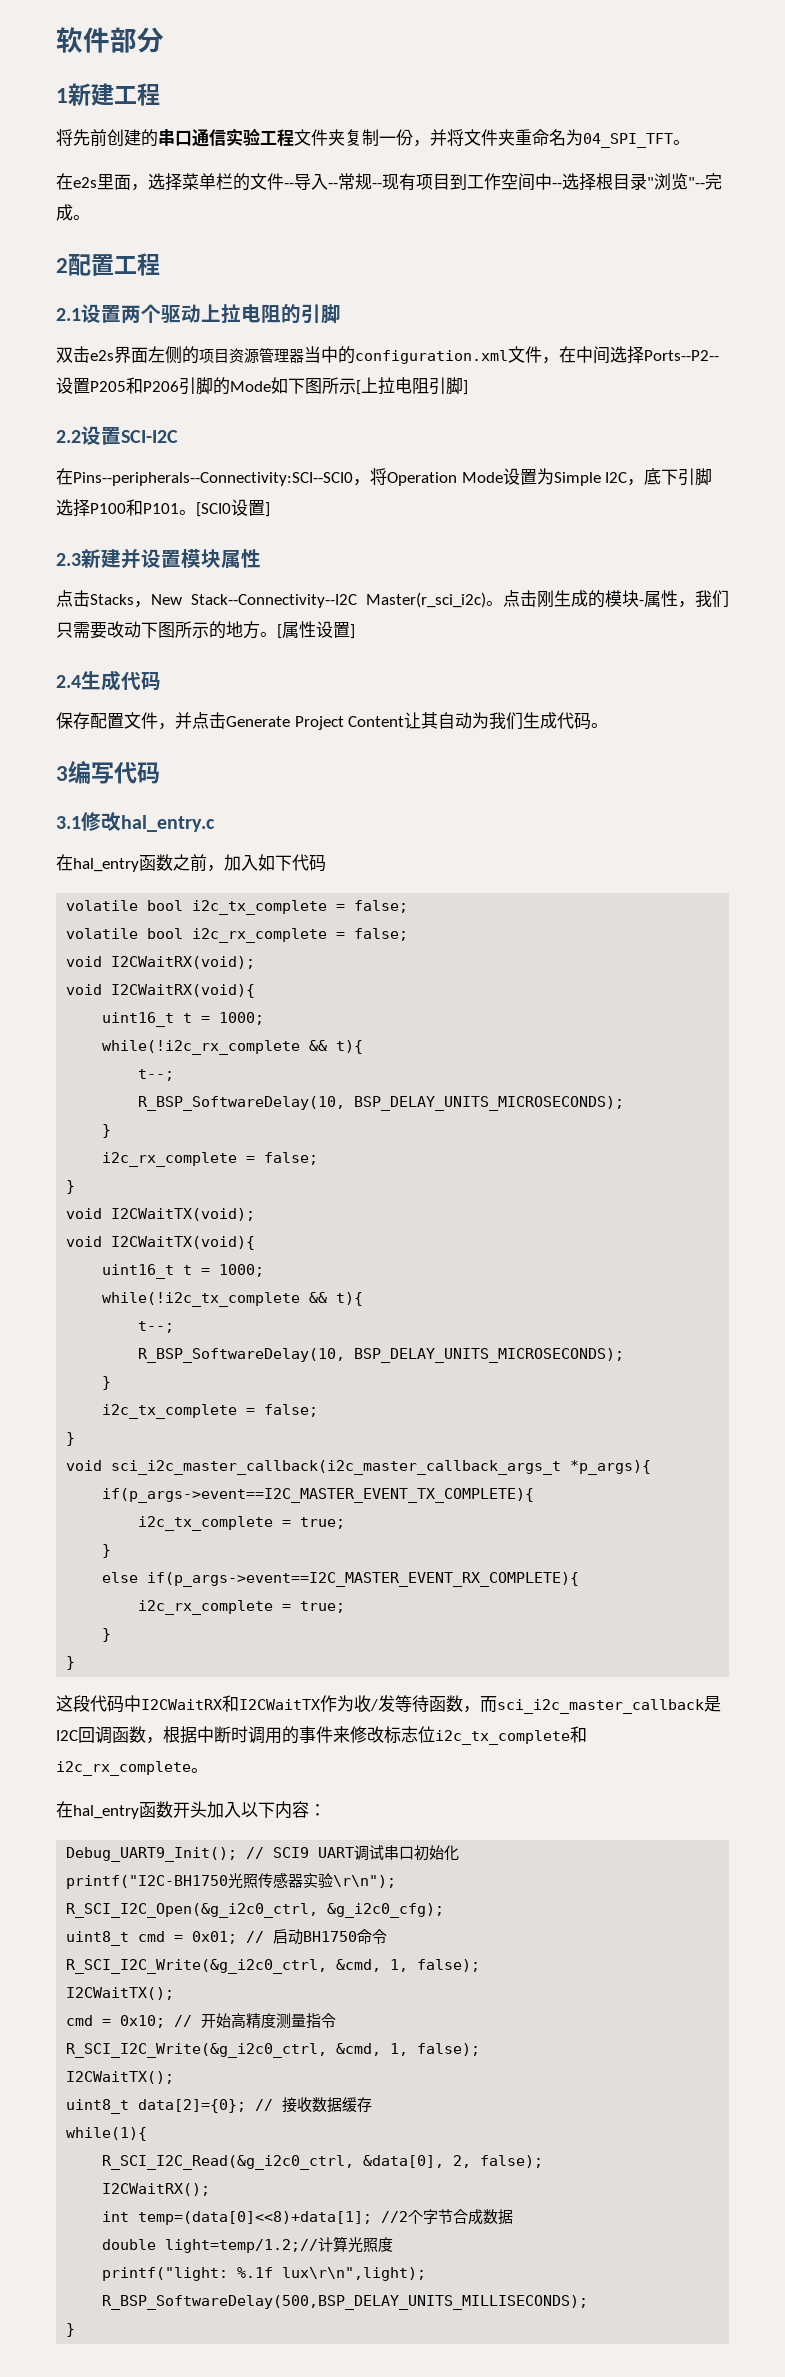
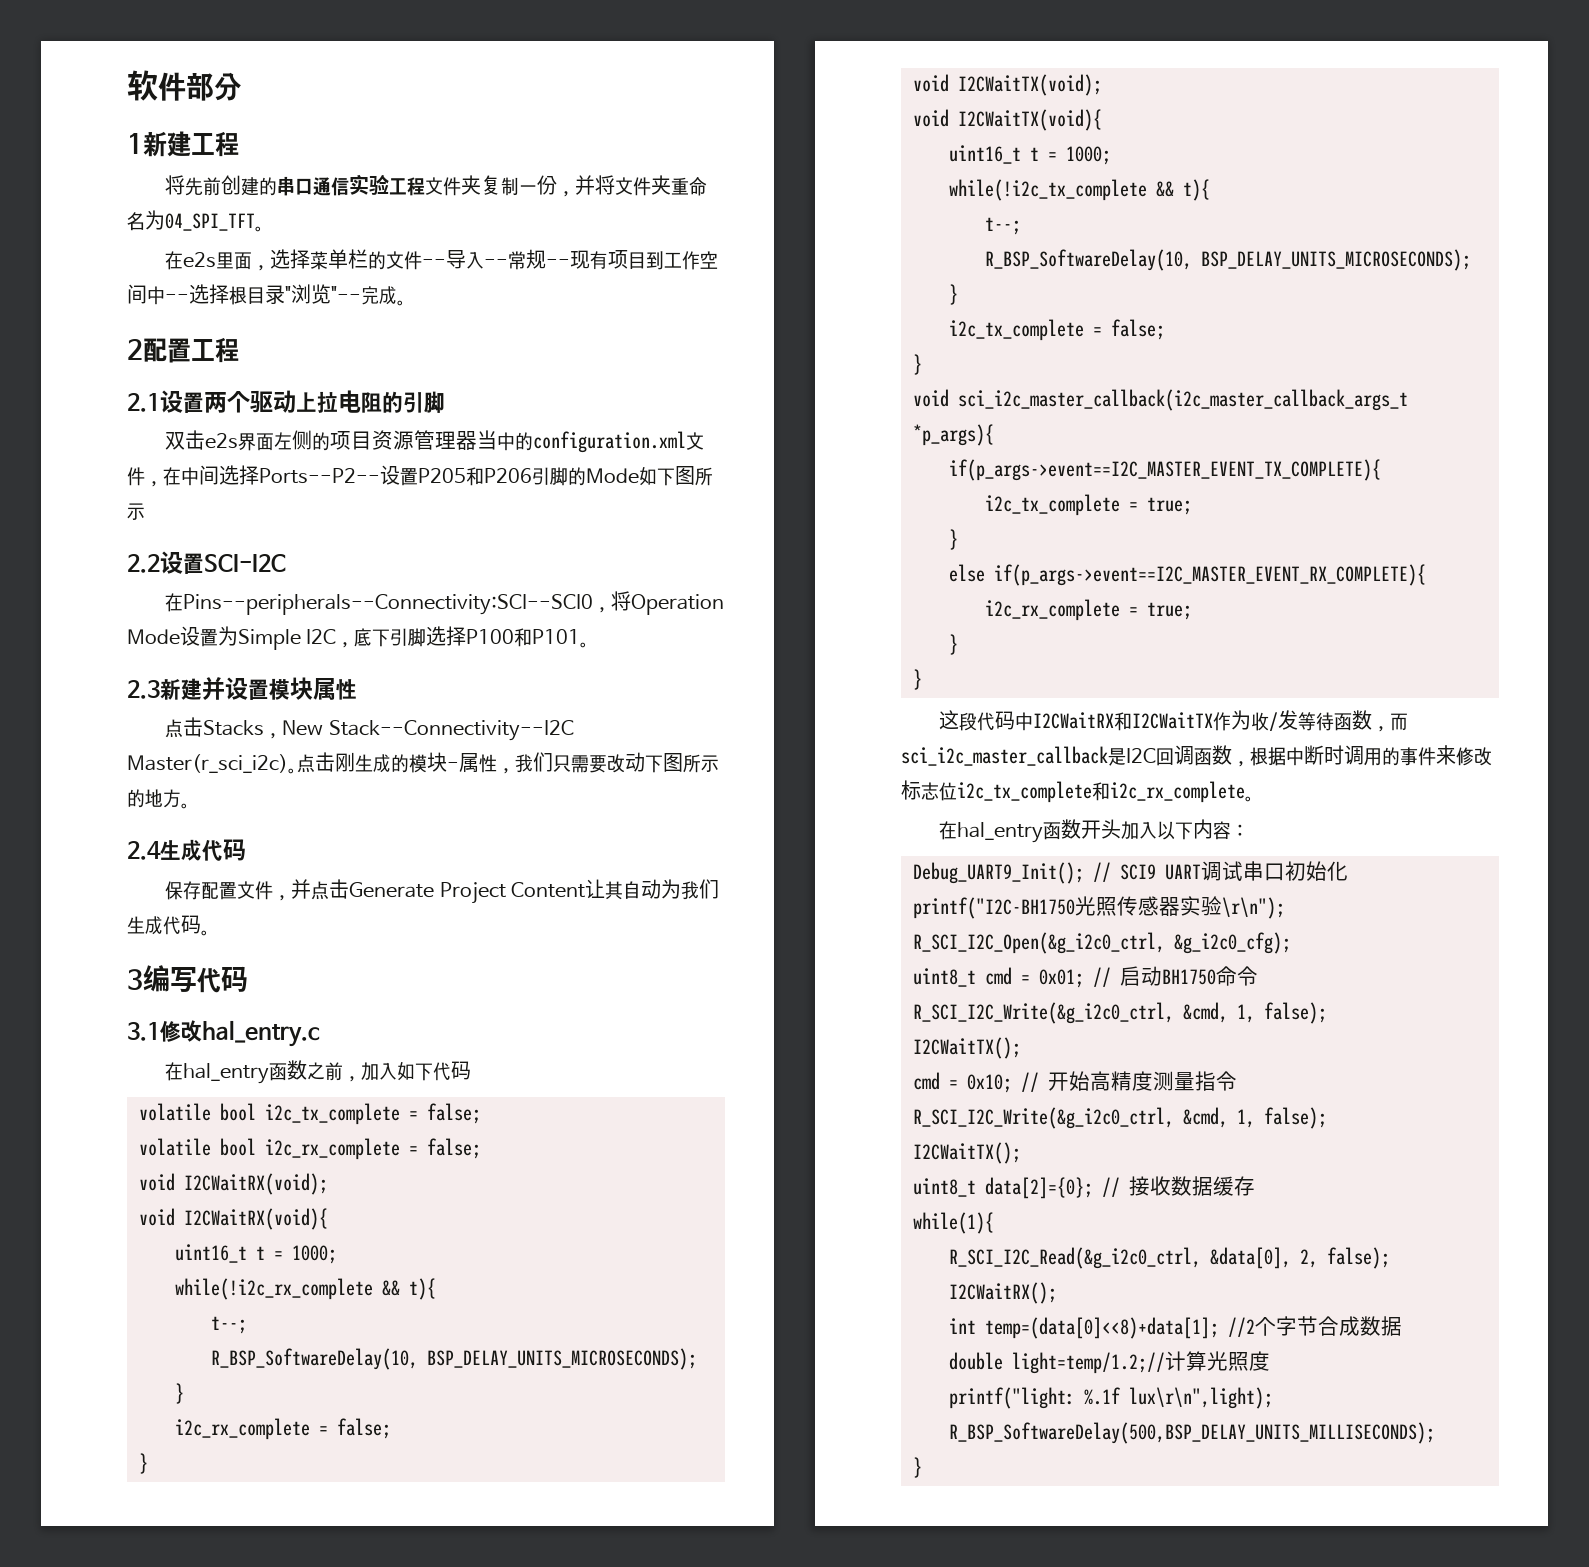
[356,377,468,395] [上拉电阻引脚] -> (145, 511) none
[196,499,270,517] [SCI0设置] -> (590, 645) none
[277,621,355,639] [属性设置] -> (190, 806) none

